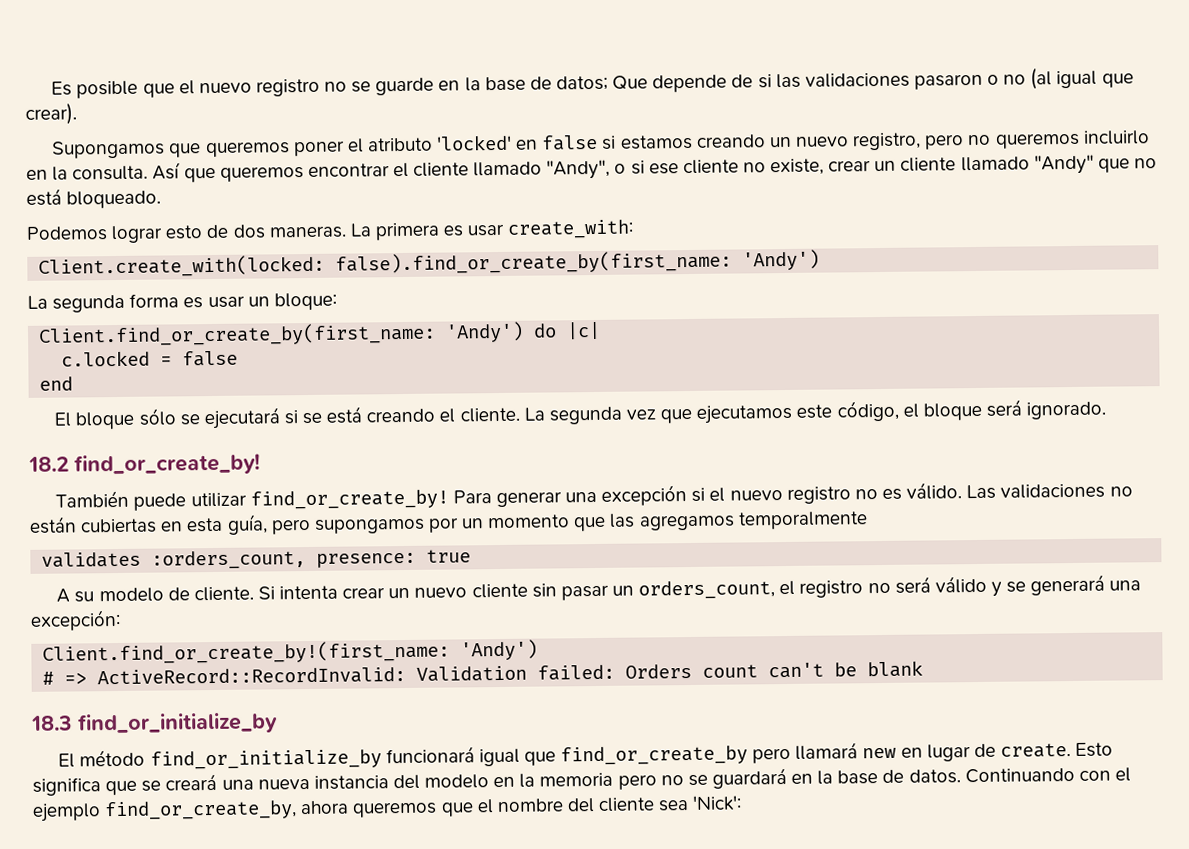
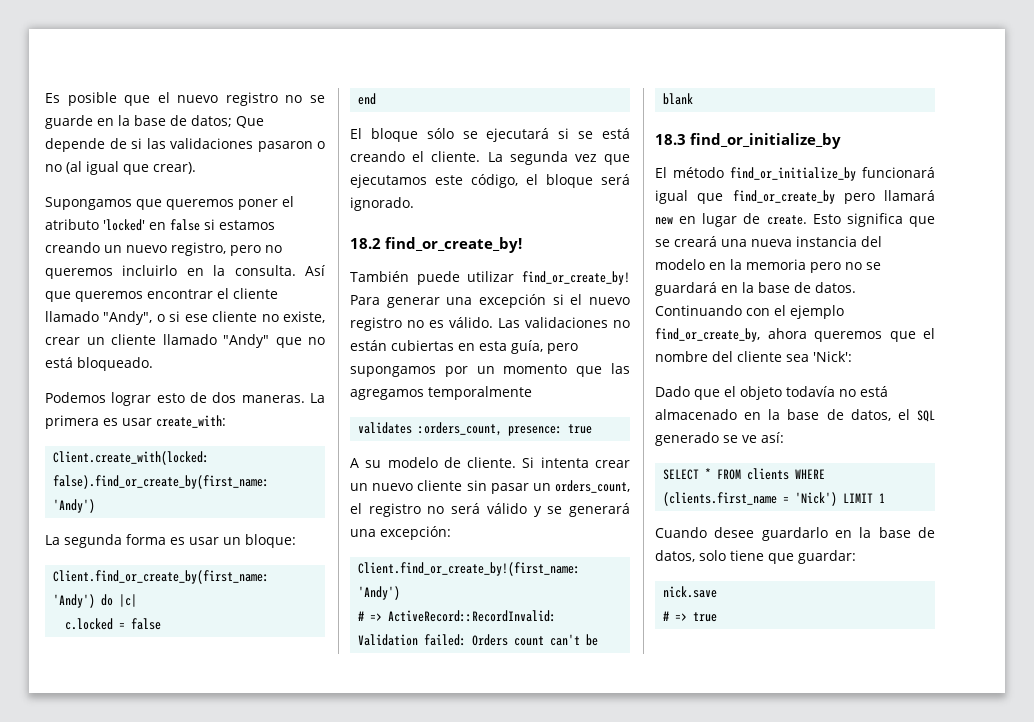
(743, 803) none -> [655,386,888,400] [655,409,935,422] [655,432,784,446] [663,468,826,480] [663,492,886,506] [655,527,935,541] [655,550,856,564] [663,586,718,598] [663,611,718,622] // Dado que el objeto todavía no está almacenado en la base de datos, el SQL generado se ve así: // SELECT * FROM clients WHERE (clients.first_name = 'Nick') LIMIT 1 // Cuando desee guardarlo en la base de datos, solo tiene que guardar: // nick.save // # => true

